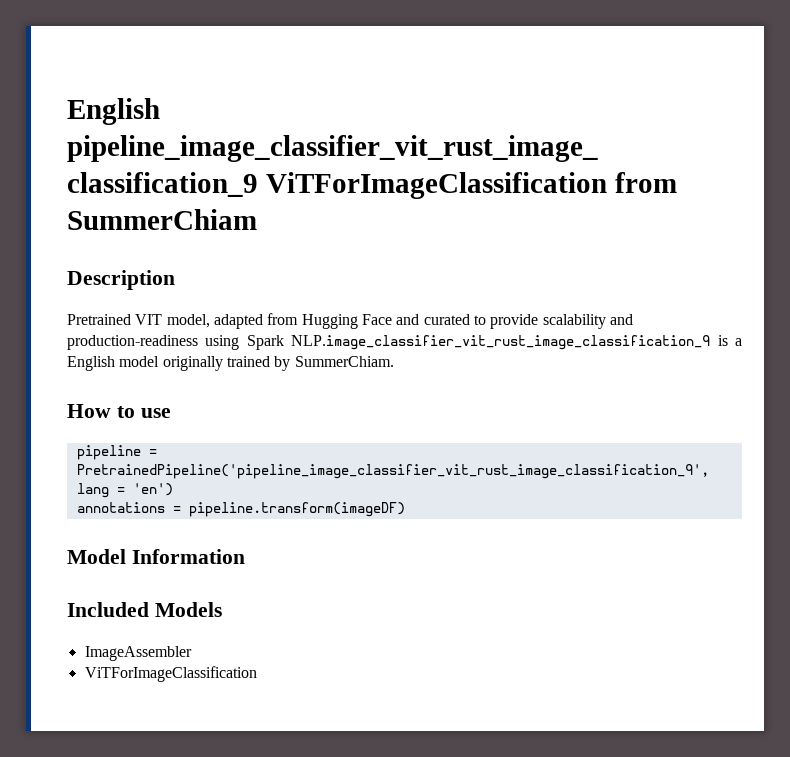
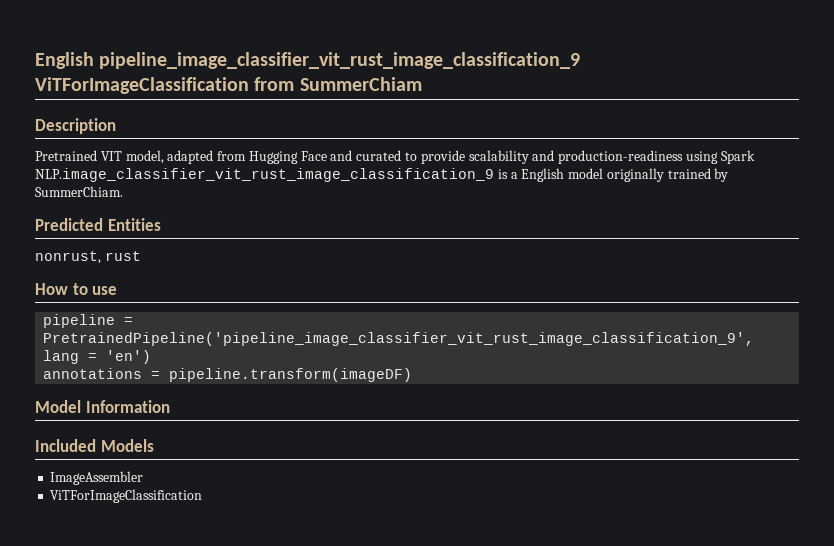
(394, 361) none -> [35,218,161,231] [35,251,141,264] // Predicted Entities // nonrust, rust

